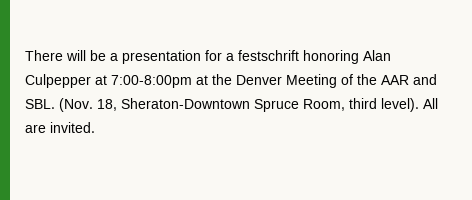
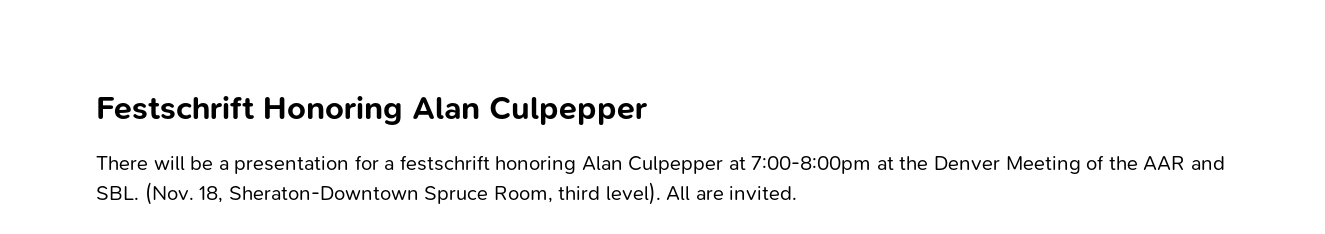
(25, 55) none -> [96,96,647,125] Festschrift Honoring Alan Culpepper //

